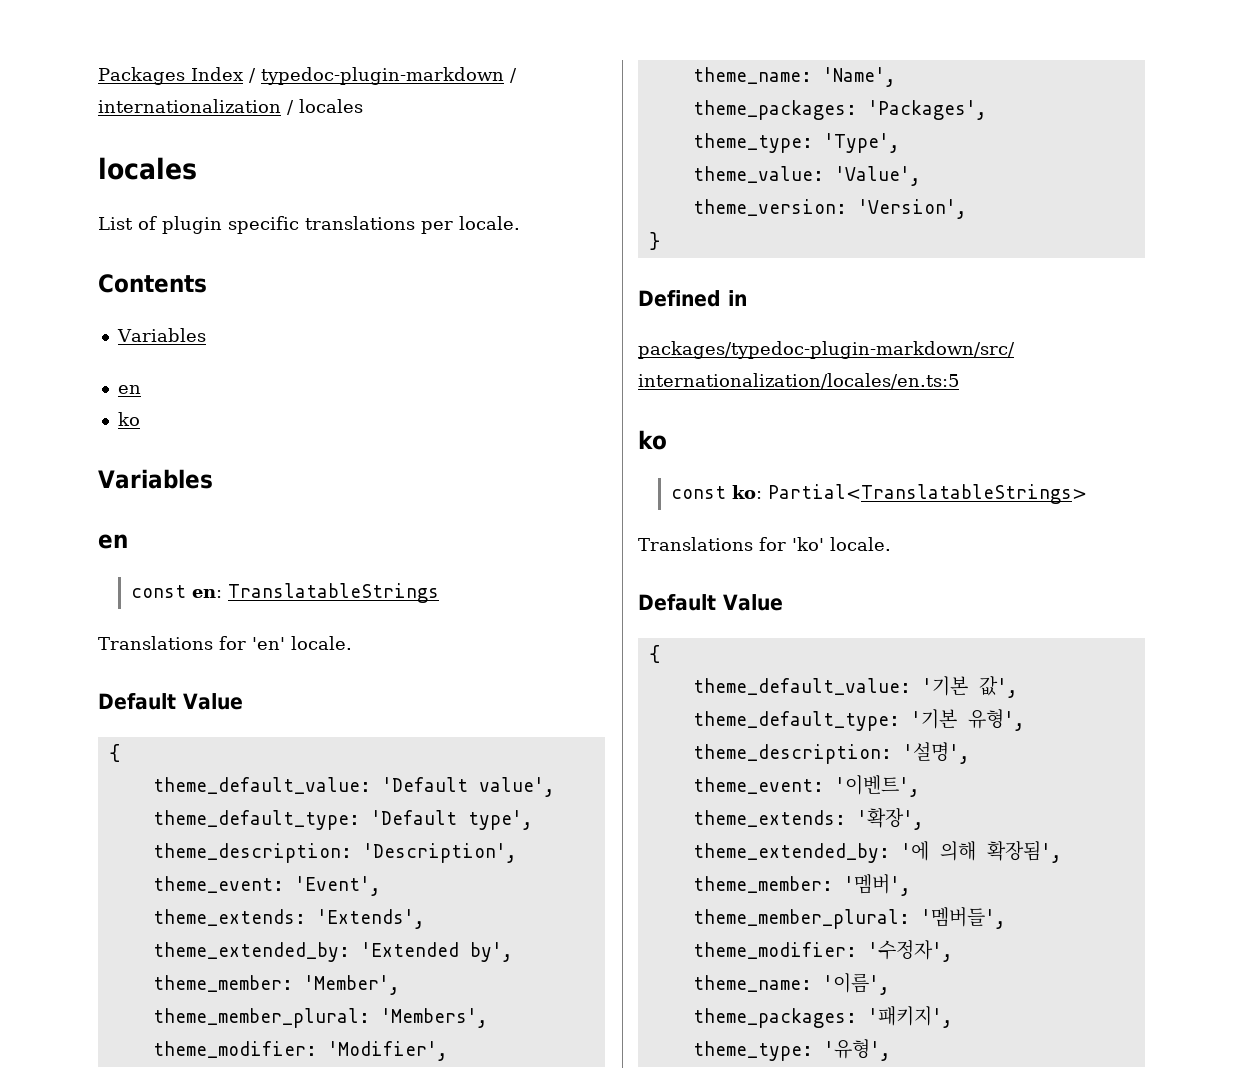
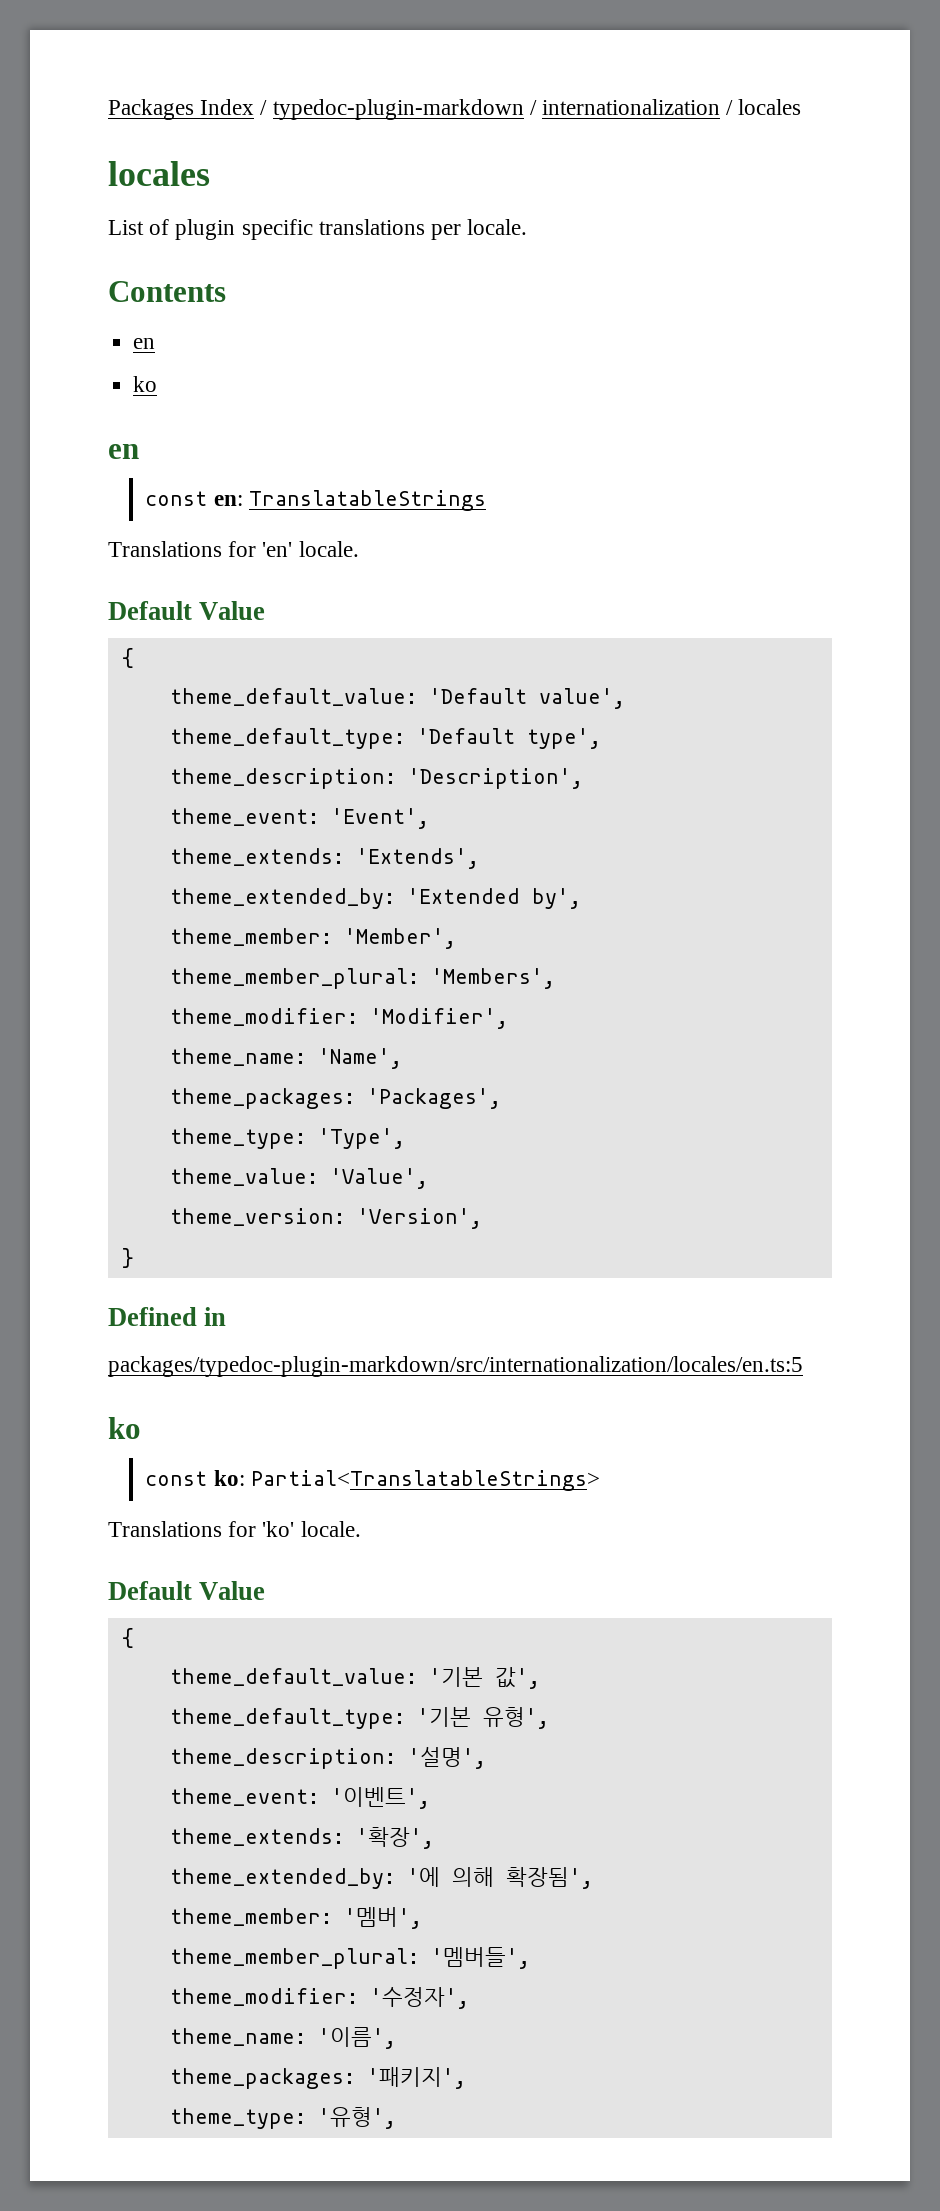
[116,328,206,342] // Variables -> (226, 291) none
[98,469,213,489] // Variables -> (158, 384) none

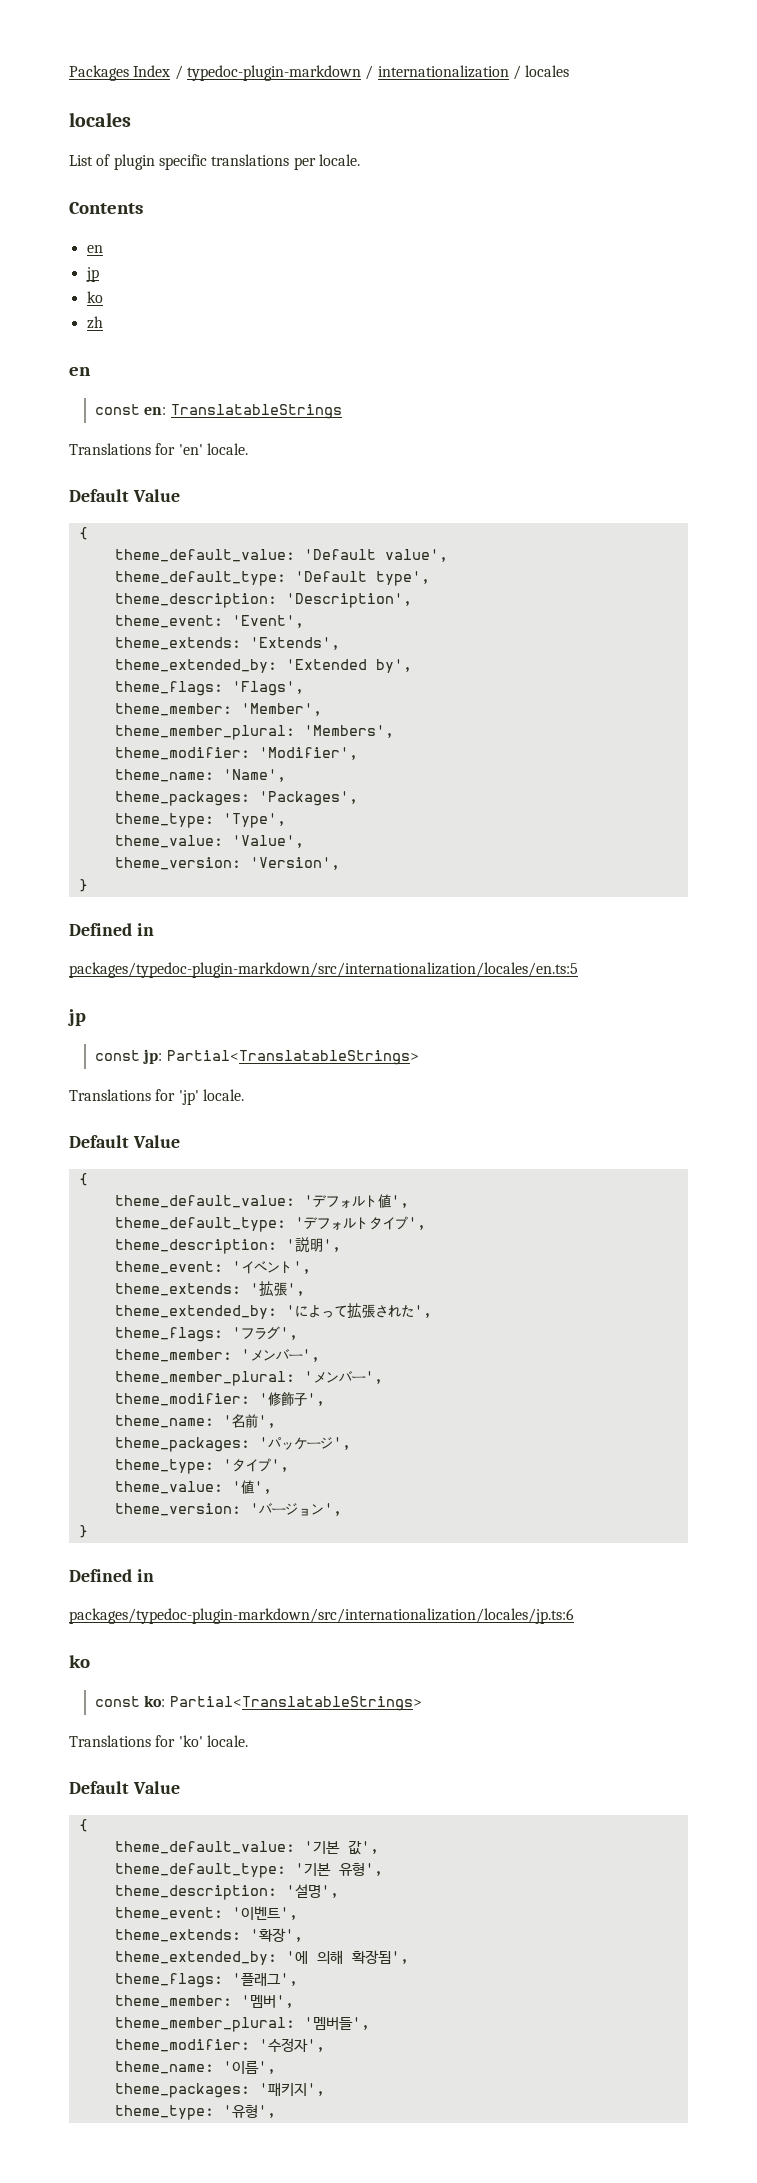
[133,376,158,392] // ko -> [85,267,99,282] [86,291,103,303] [86,316,103,329] // jp // ko // zh
(581, 898) none -> [114,681,304,696] // theme_flags: 'Flags',
(803, 1366) none -> [68,1009,86,1026] [95,1049,419,1065] [69,1089,244,1105] [69,1135,180,1148] [78,1173,88,1186] [114,1194,409,1208] [114,1216,426,1232] [114,1237,341,1254] [114,1261,311,1274] [114,1281,305,1297] [114,1303,432,1319] [114,1326,298,1342] [114,1349,320,1362] [114,1371,383,1386] [114,1391,325,1406] [114,1414,276,1428] [114,1437,351,1452] [114,1458,289,1474] [114,1480,272,1494] [114,1503,342,1516] [78,1525,88,1538] [69,1569,154,1582] [69,1608,574,1624] // jp // const jp: Partial<TranslatableStrings> // Translations for 'jp' locale. // Default Value // { // theme_default_value: 'デフォルト値', // theme_default_type: 'デフォルトタイプ', // theme_description: '説明', // theme_event: 'イベント', // theme_extends: '拡張', // theme_extended_by: 'によって拡張された', // theme_flags: 'フラグ', // theme_member: 'メンバー', // theme_member_plural: 'メンバー', // theme_modifier: '修飾子', // theme_name: '名前', // theme_packages: 'パッケージ', // theme_type: 'タイプ', // theme_value: '値', // theme_version: 'バージョン', // } // Defined in // packages/typedoc-plugin-markdown/src/internationalization/locales/jp.ts:6
(593, 1878) none -> [114,1973,298,1988] // theme_flags: '플래그',

